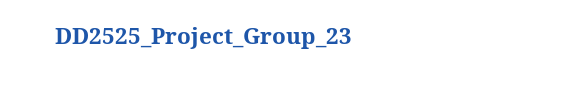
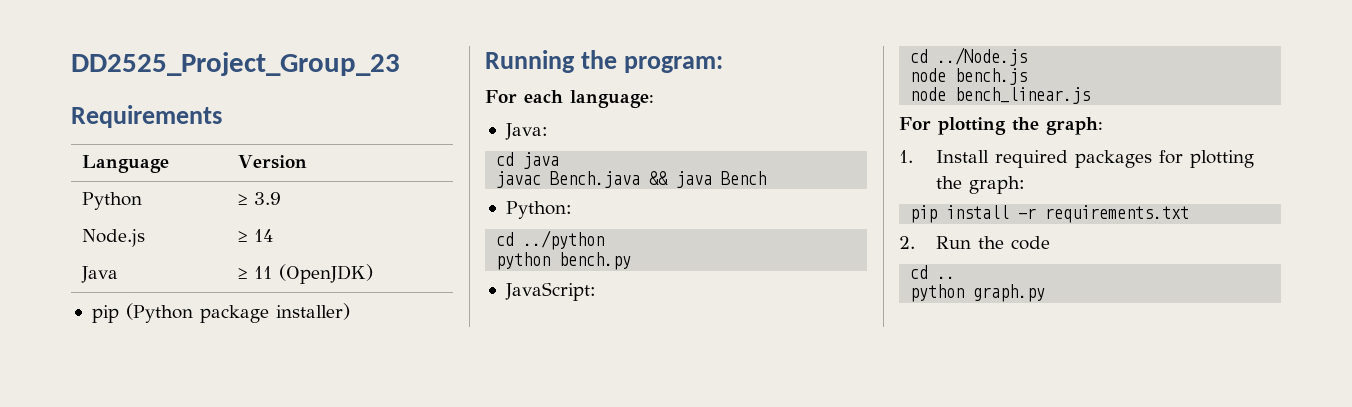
(352, 38) none -> [71,105,222,128] [81,155,169,173] [237,155,307,169] [81,192,142,210] [237,192,281,205] [81,229,145,247] [237,229,273,242] [80,266,118,283] [237,264,373,284] [91,303,350,323] [485,50,723,73] [485,90,654,108] [504,123,548,140] [496,152,560,169] [496,171,767,188] [505,201,572,219] [496,230,605,250] [496,252,632,270] [504,282,596,301] [910,47,1028,66] [910,68,1028,85] [910,87,1091,104] [899,117,1103,135] [899,150,1255,168] [936,176,1026,194] [910,205,1190,223] [899,236,1051,250] [910,265,956,279] [910,284,1046,302] // Requirements // Language | Version // Python | ≥ 3.9 // Node.js | ≥ 14 // Java | ≥ 11 (OpenJDK) // pip (Python package installer) // Running the program: // For each language: // Java: // cd java // javac Bench.java && java Bench // Python: // cd ../python // python bench.py // JavaScript: // cd ../Node.js // node bench.js // node bench_linear.js // For plotting the graph: // 1. Install required packages for plotting the graph: // pip install -r requirements.txt // 2. Run the code // cd .. // python graph.py

